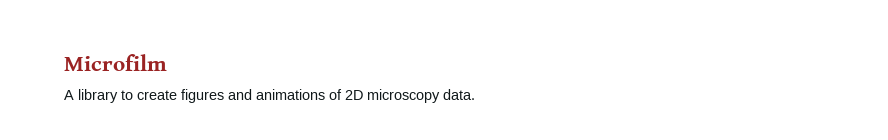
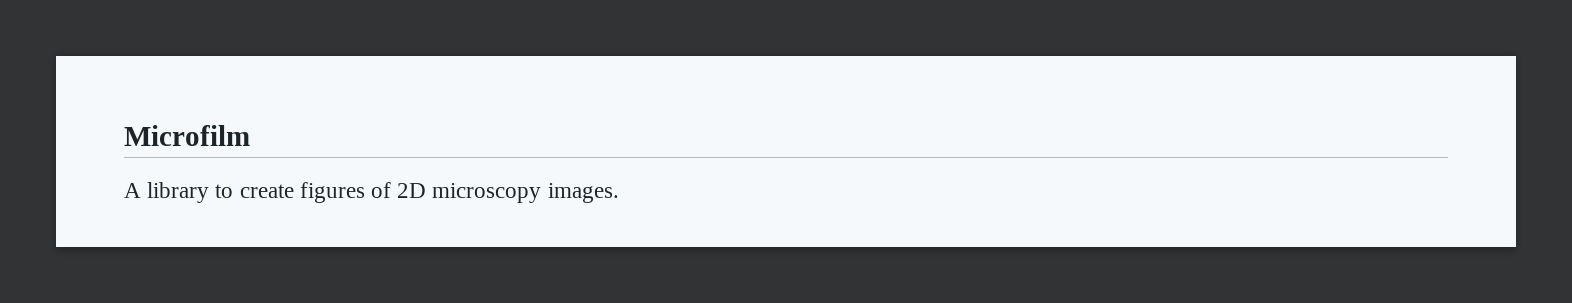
[228,89,325,100] and animations -> (365, 192) none
[443,89,475,100] data. -> [547,183,619,203] images.

